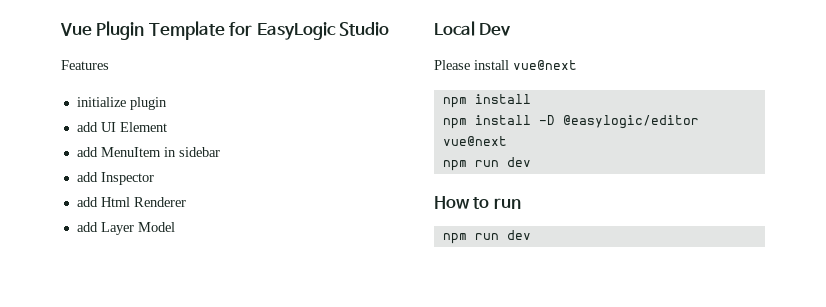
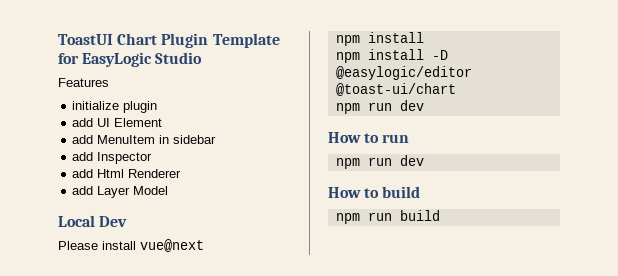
[60,23,92,36] Vue -> [58,33,158,45] ToastUI Chart
[442,136,507,146] vue@next -> [335,83,456,96] @toast-ui/chart
(531, 235) none -> [328,186,421,198] [335,210,440,224] // How to build // npm run build

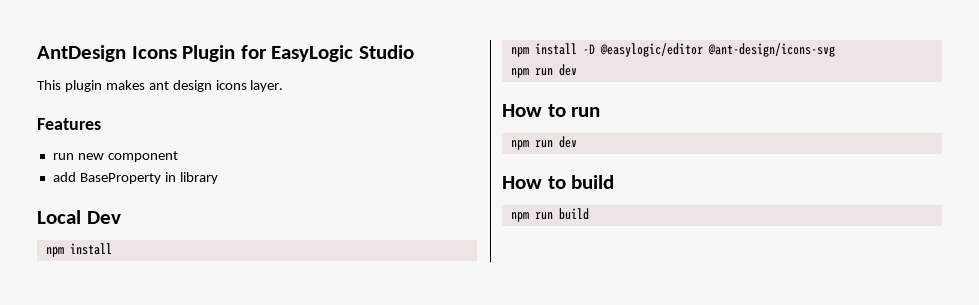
[58,33,280,48] ToastUI Chart Plugin Template -> [37,45,236,62] AntDesign Icons Plugin
[58,78,109,87] [72,101,158,113] [72,118,163,127] [72,135,217,144] [72,152,153,164] [72,169,182,178] [72,186,169,198] Features // initialize plugin // add UI Element // add MenuItem in sidebar // add Inspector // add Html Renderer // add Layer Model -> [37,80,284,92] [37,118,101,130] [52,151,178,162] [52,172,218,184] This plugin makes ant design icons layer. // Features // run new component // add BaseProperty in library
[58,239,204,252] // Please install vue@next -> (121, 217) none
[335,83,456,96] @toast-ui/chart -> [707,43,835,57] @ant-design/icons-svg

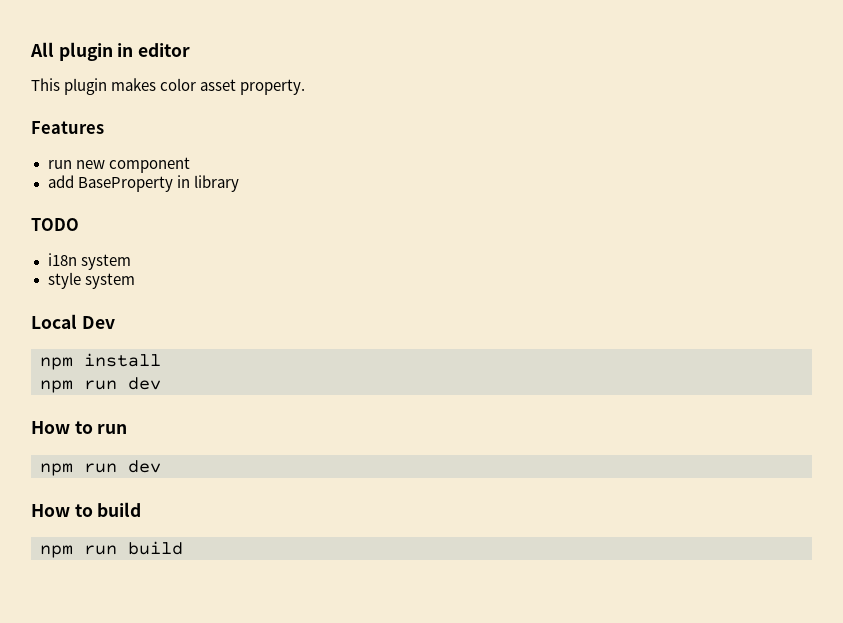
[37,45,414,62] AntDesign Icons Plugin for EasyLogic Studio -> [30,42,191,61] All plugin in editor
[148,80,284,92] ant design icons layer. -> [160,78,306,95] color asset property.
(218, 178) none -> [31,218,79,231] [47,253,131,270] [47,272,135,289] // TODO // i18n system // style system
[510,43,835,57] // npm install -D @easylogic/editor @ant-design/icons-svg -> (161, 360) none

